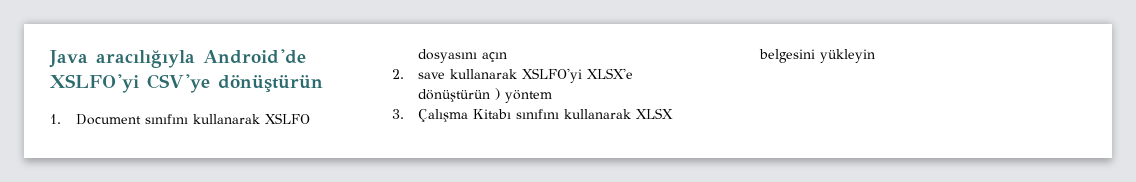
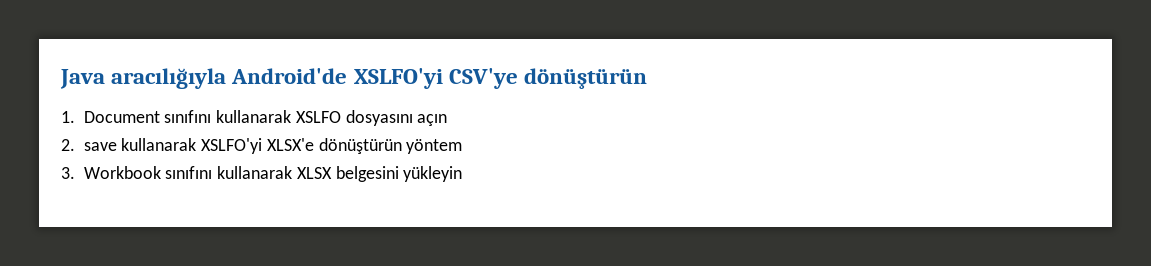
[495,88,501,100] ) -> (402, 146) none
[418,109,512,122] Çalışma Kitabı -> [83,166,161,179] Workbook

